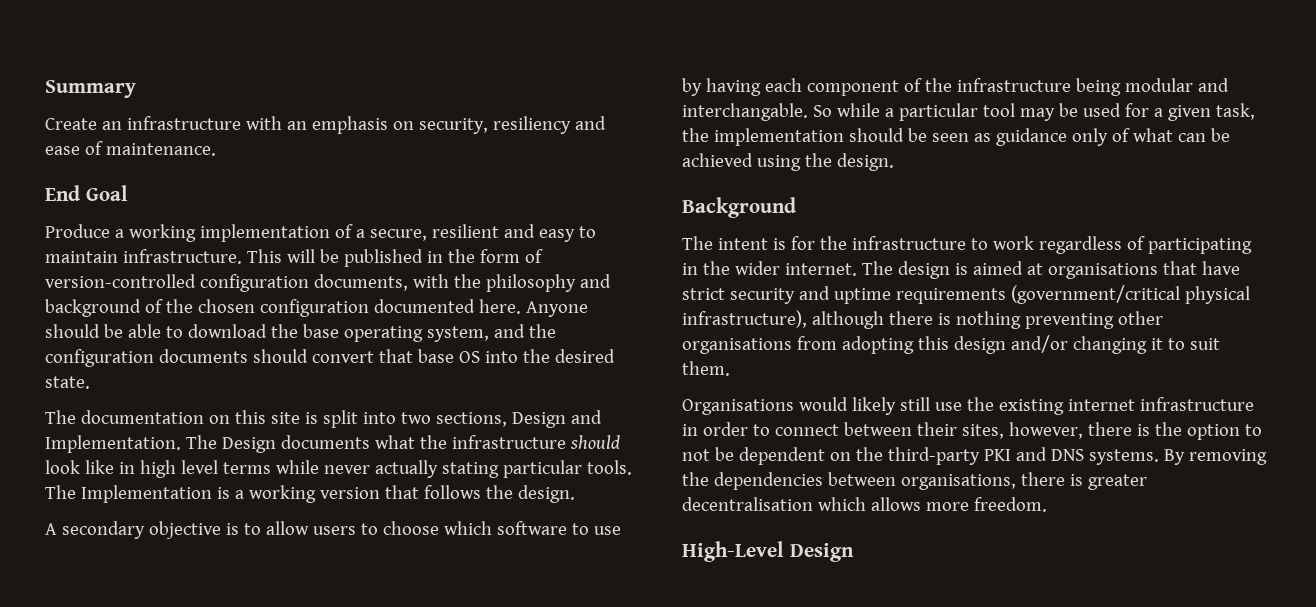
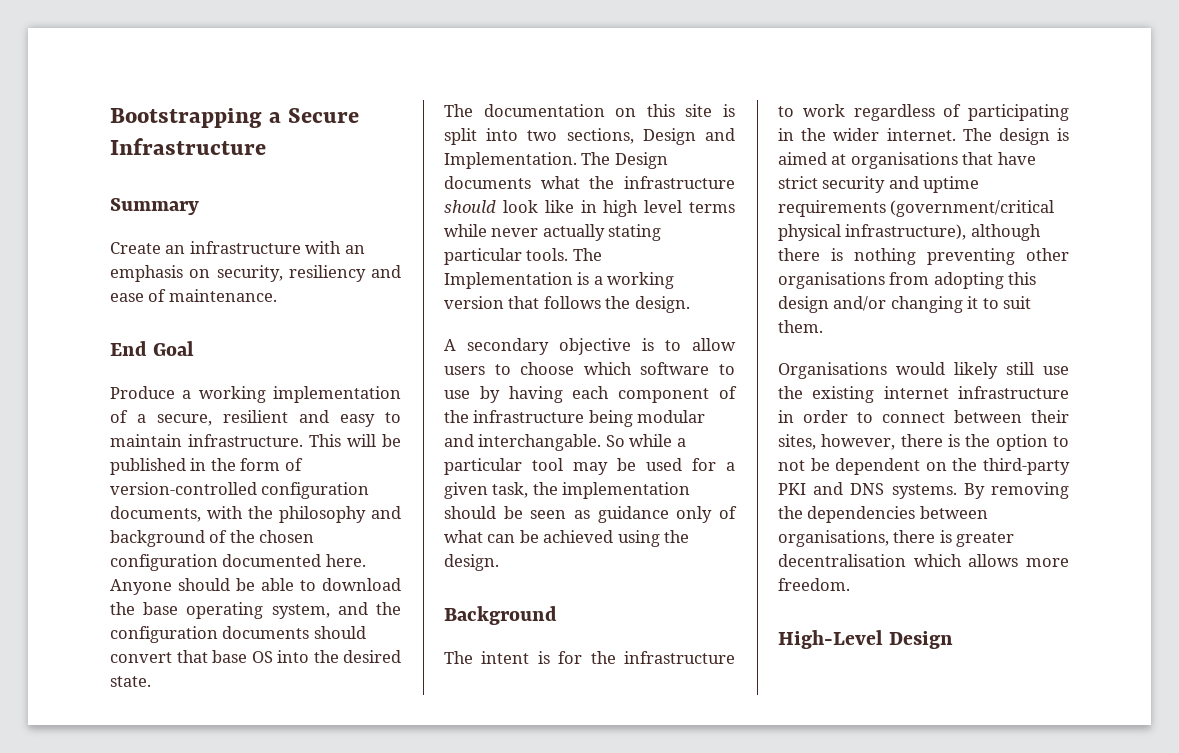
(45, 89) none -> [110,108,359,128] [110,138,266,155] Bootstrapping a Secure Infrastructure //

